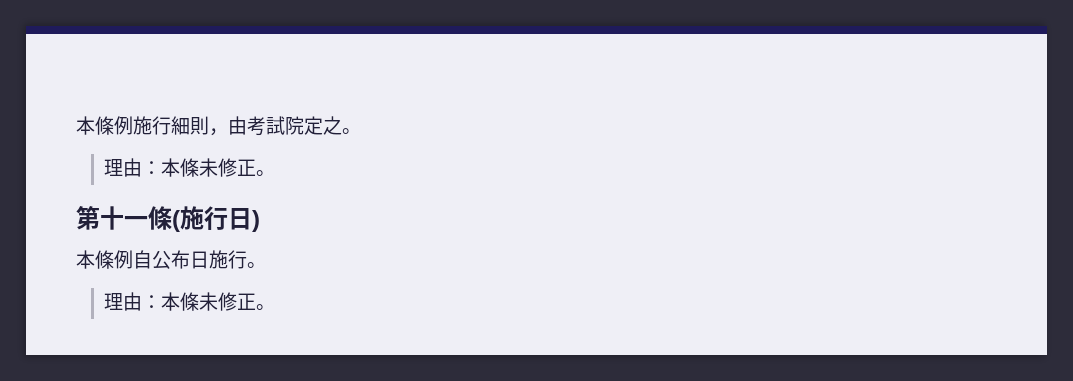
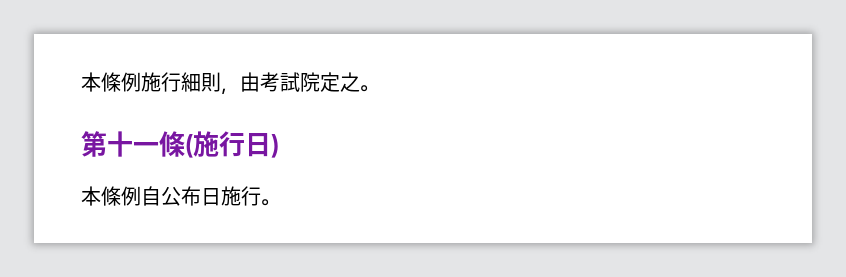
[104,158,276,177] // 理由：本條未修正。 -> (379, 88) none
[104,292,276,311] // 理由：本條未修正。 -> (280, 202) none

